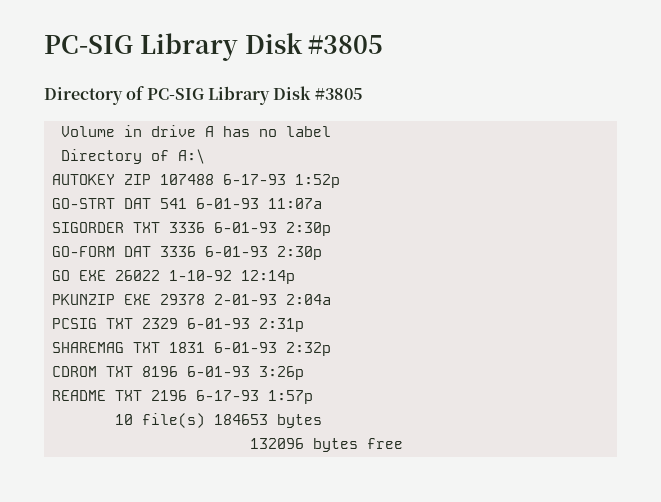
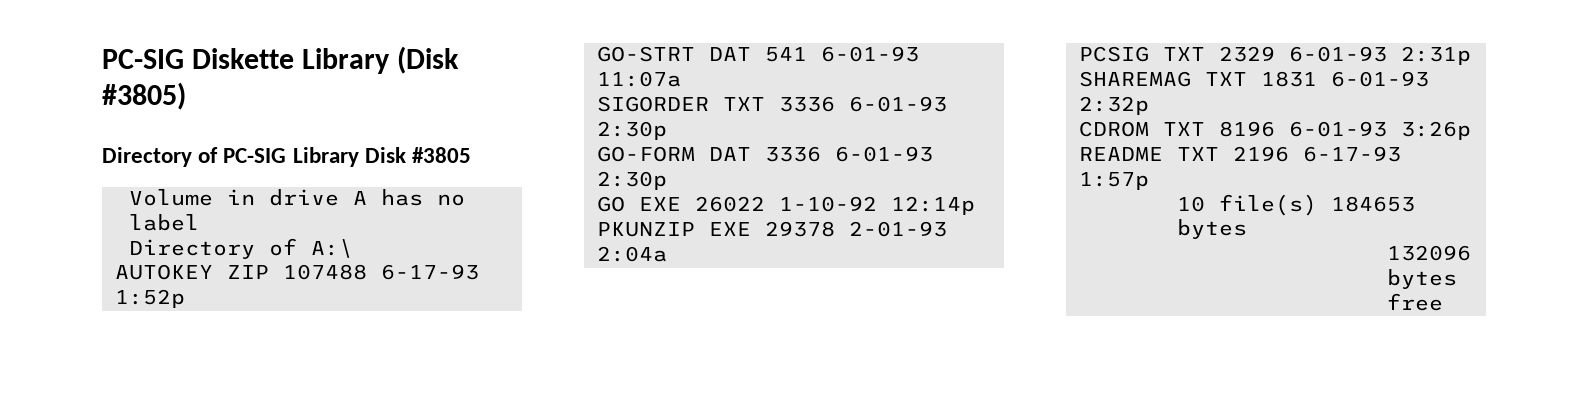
[44,33,384,61] PC-SIG Library Disk #3805 -> [102,46,459,74] [102,82,186,110] PC-SIG Diskette Library (Disk #3805)

